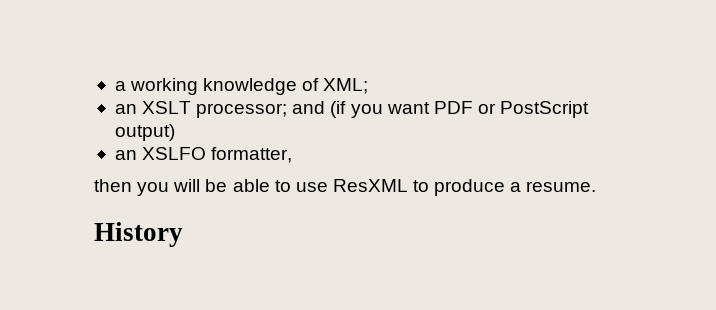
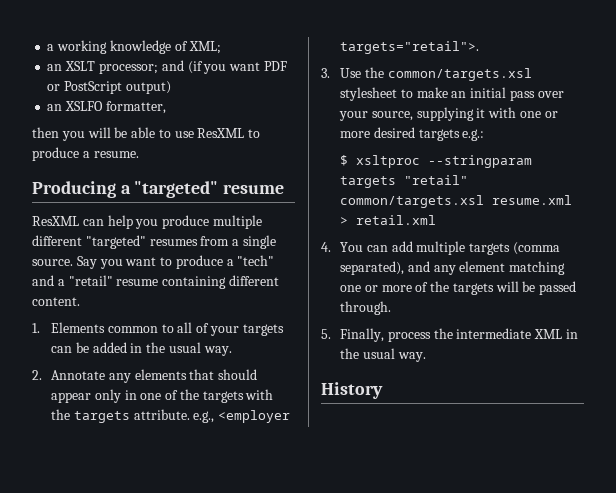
(597, 186) none -> [32,181,285,198] [32,215,262,229] [32,235,276,249] [32,255,275,269] [32,275,279,289] [32,297,80,306] [32,322,284,336] [50,342,232,356] [32,369,258,383] [50,389,274,403] [50,409,291,423] [339,41,479,54] [321,67,532,81] [339,87,564,101] [338,107,558,121] [339,127,485,141] [339,155,532,168] [339,175,468,188] [339,195,572,208] [339,215,436,225] [321,241,560,255] [339,261,566,275] [339,281,577,295] [339,301,391,315] [321,328,578,342] [339,348,426,362] // Producing a "targeted" resume // ResXML can help you produce multiple different "targeted" resumes from a single source. Say you want to produce a "tech" and a "retail" resume containing different content. // 1. Elements common to all of your targets can be added in the usual way. // 2. Annotate any elements that should appear only in one of the targets with the targets attribute. e.g., <employer targets="retail">. // 3. Use the common/targets.xsl stylesheet to make an initial pass over your source, supplying it with one or more desired targets e.g.: // $ xsltproc --stringparam targets "retail" common/targets.xsl resume.xml > retail.xml // 4. You can add multiple targets (comma separated), and any element matching one or more of the targets will be passed through. // 5. Finally, process the intermediate XML in the usual way.

